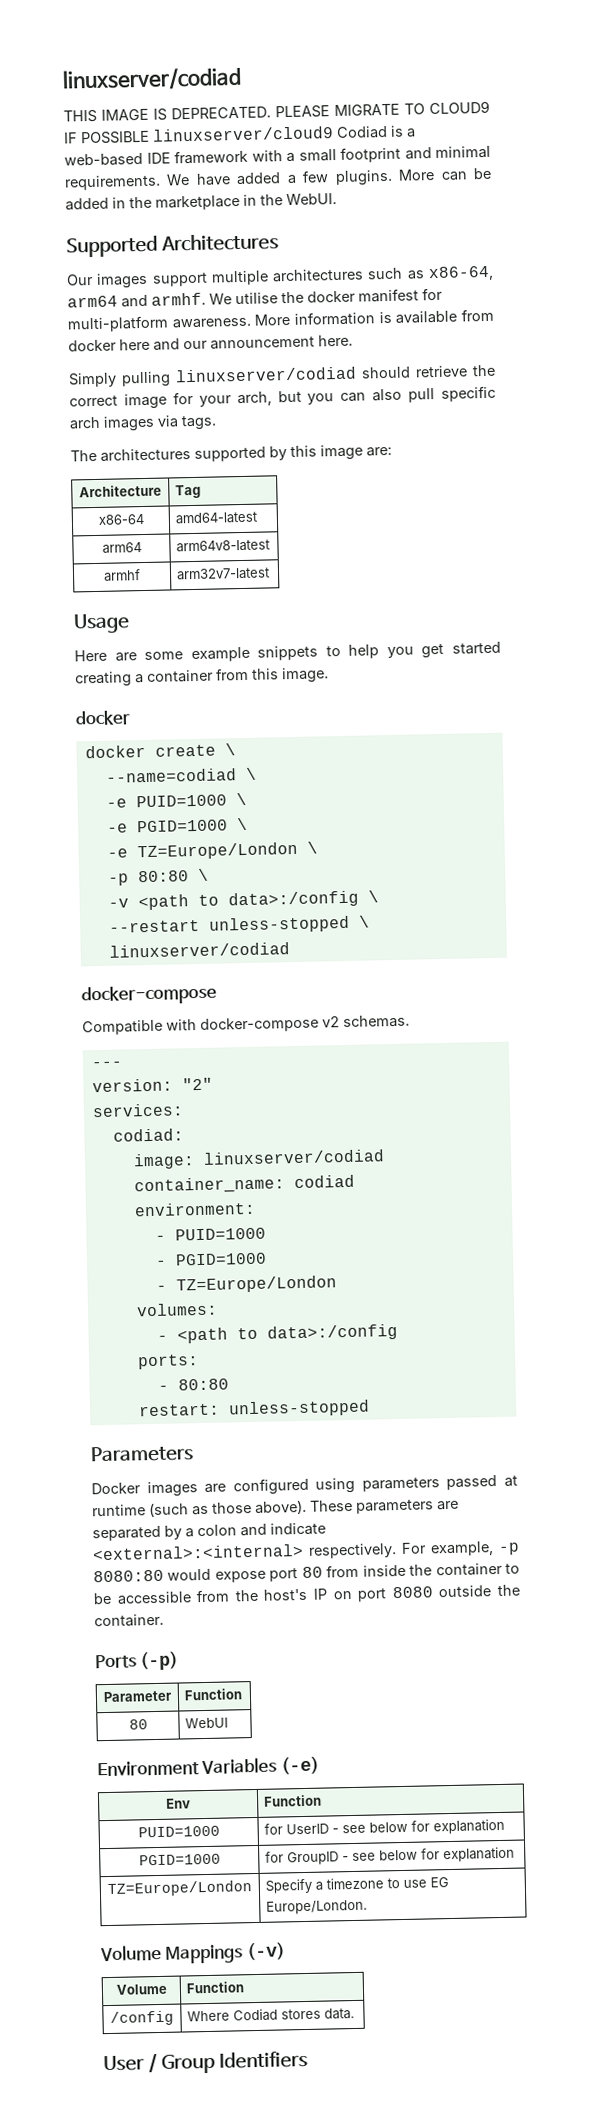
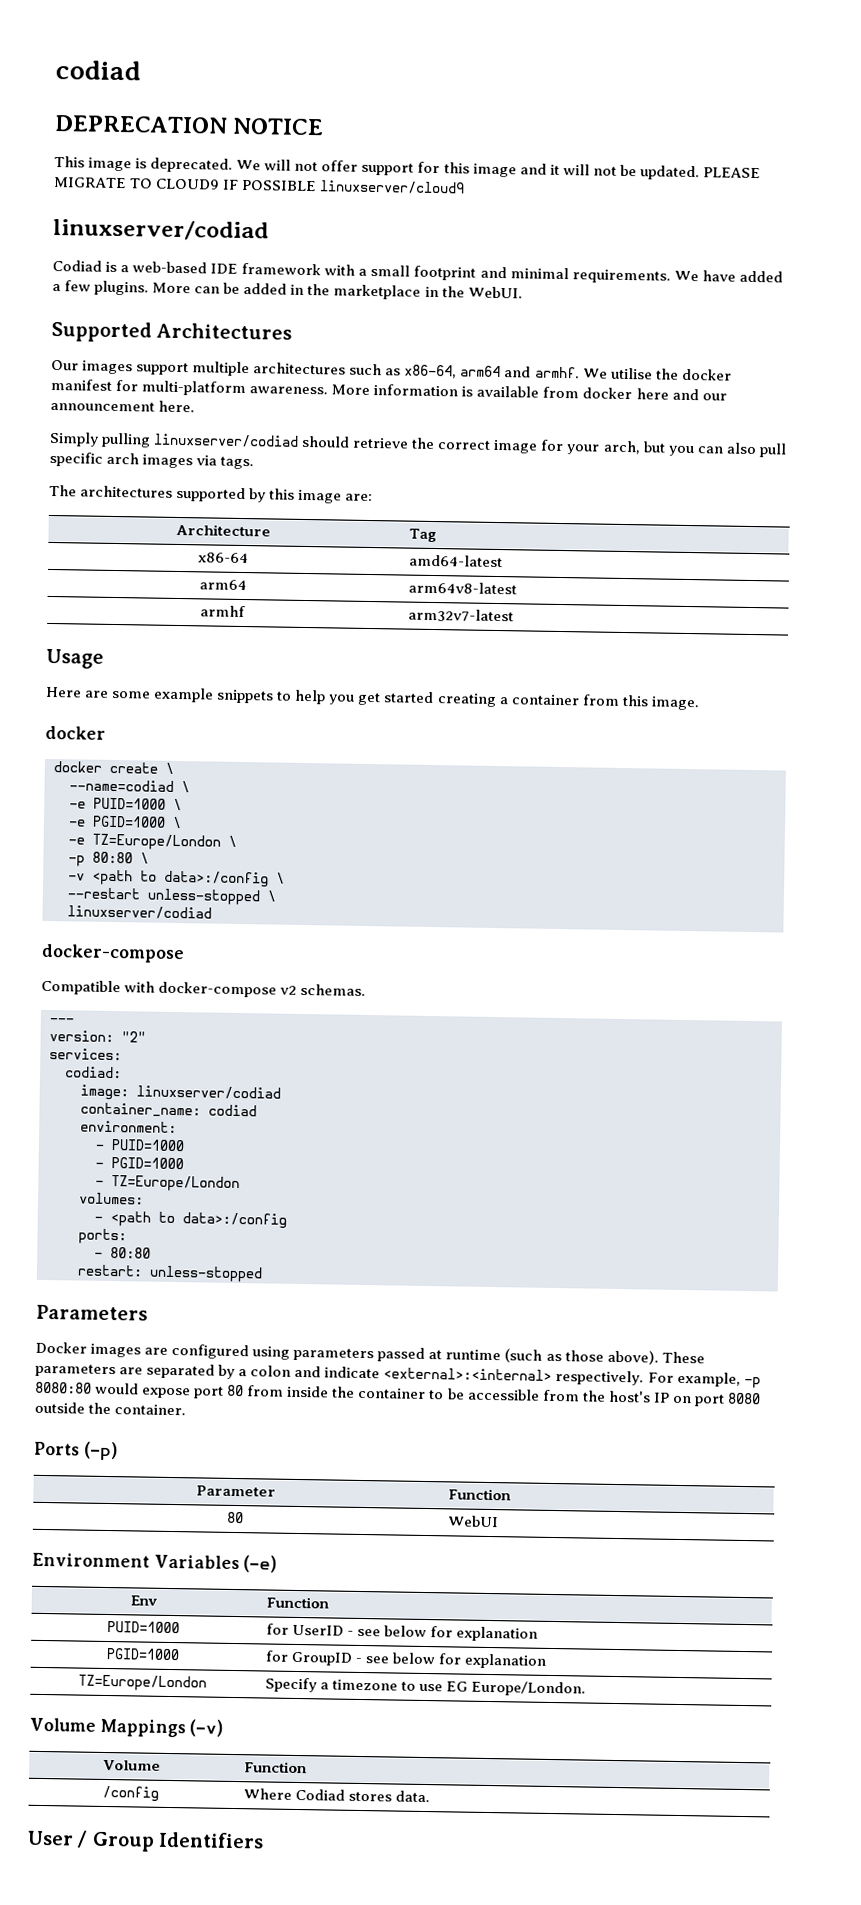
[62,66,242,92] [63,106,271,123] linuxserver/codiad // THIS IMAGE IS DEPRECATED. -> [55,60,141,81] [54,115,325,136] [54,155,700,181] codiad // DEPRECATION NOTICE // This image is deprecated. We will not offer support for this image and it will not be updated.
(334, 134) none -> [53,218,269,242] // linuxserver/codiad //

